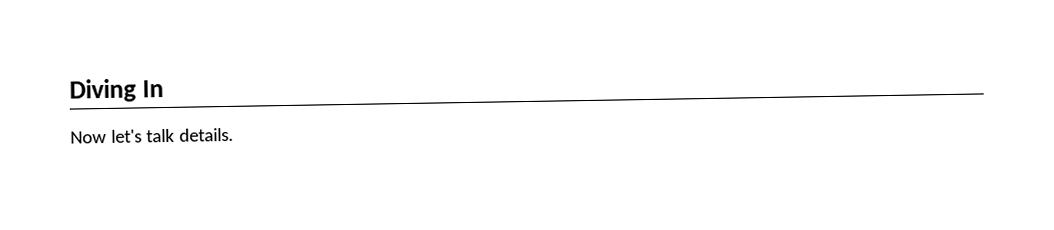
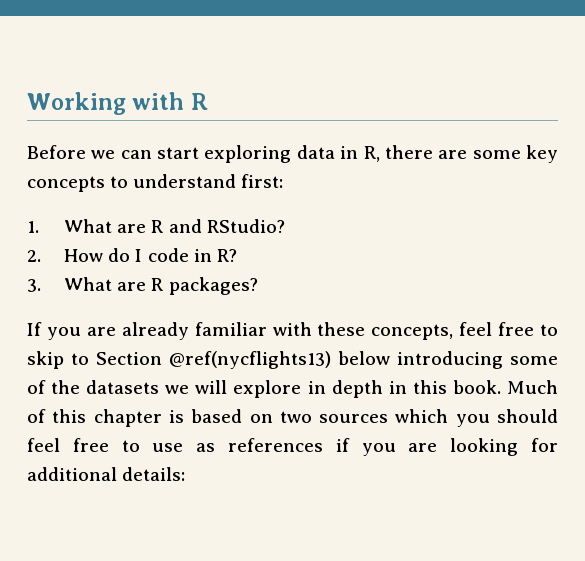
[69,78,165,103] [70,127,234,144] Diving In // Now let's talk details. -> [27,92,208,115] [27,145,558,163] [27,174,284,192] [27,219,285,233] [27,248,237,262] [27,277,258,295] [27,322,558,340] [27,351,558,369] [27,380,558,398] [27,409,559,427] [27,438,558,456] [27,467,186,481] Working with R // Before we can start exploring data in R, there are some key concepts to understand first: // 1. What are R and RStudio? // 2. How do I code in R? // 3. What are R packages? // If you are already familiar with these concepts, feel free to skip to Section @ref(nycflights13) below introducing some of the datasets we will explore in depth in this book. Much of this chapter is based on two sources which you should feel free to use as references if you are looking for additional details:

